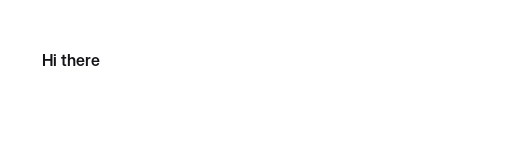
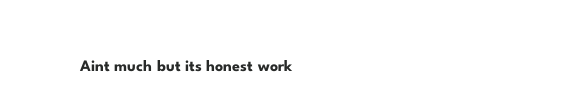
[42,54,101,66] Hi there -> [79,60,293,72] Aint much but its honest work

